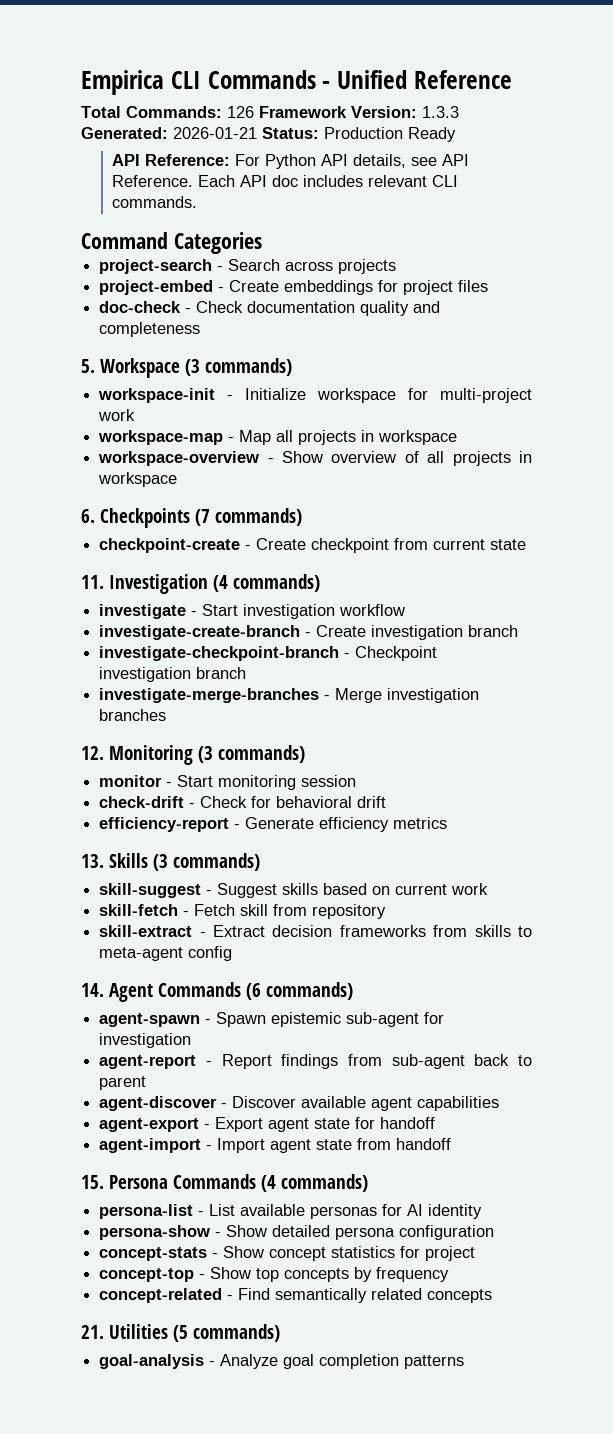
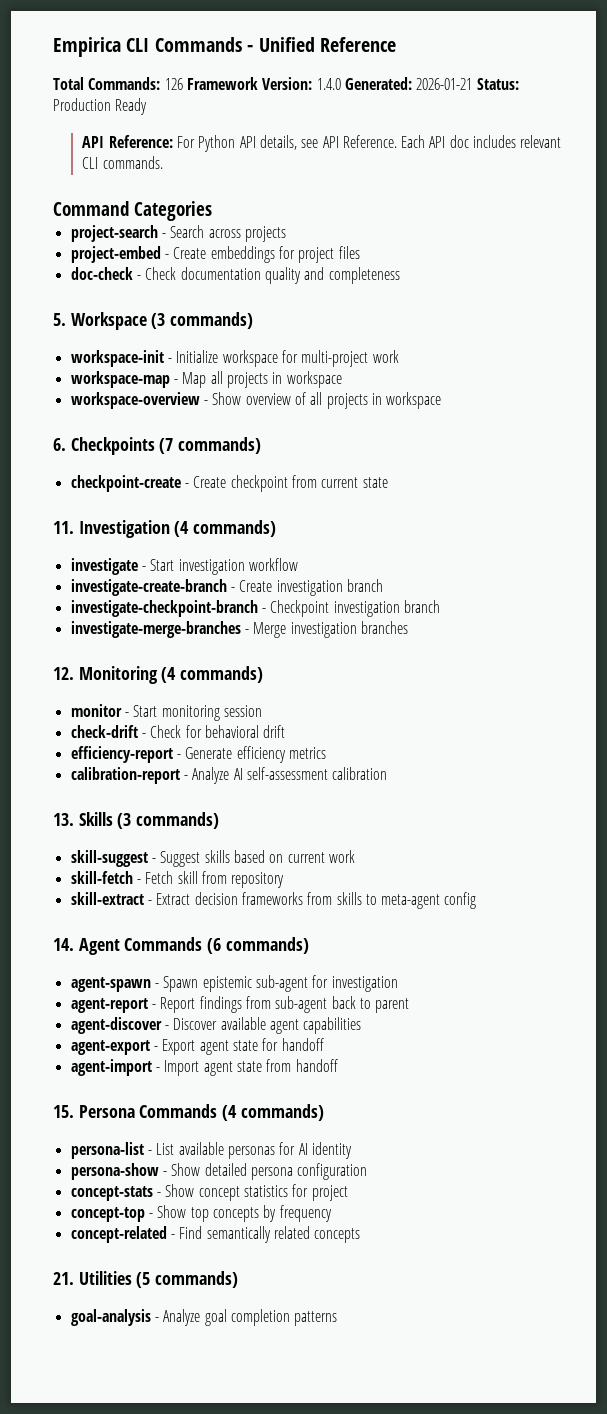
[422,106,459,118] 1.3.3 -> [316,78,341,90] 1.4.0
[198,746,213,763] (3 -> [161,667,177,683] (4
(448, 823) none -> [70,767,388,784] // calibration-report - Analyze AI self-assessment calibration

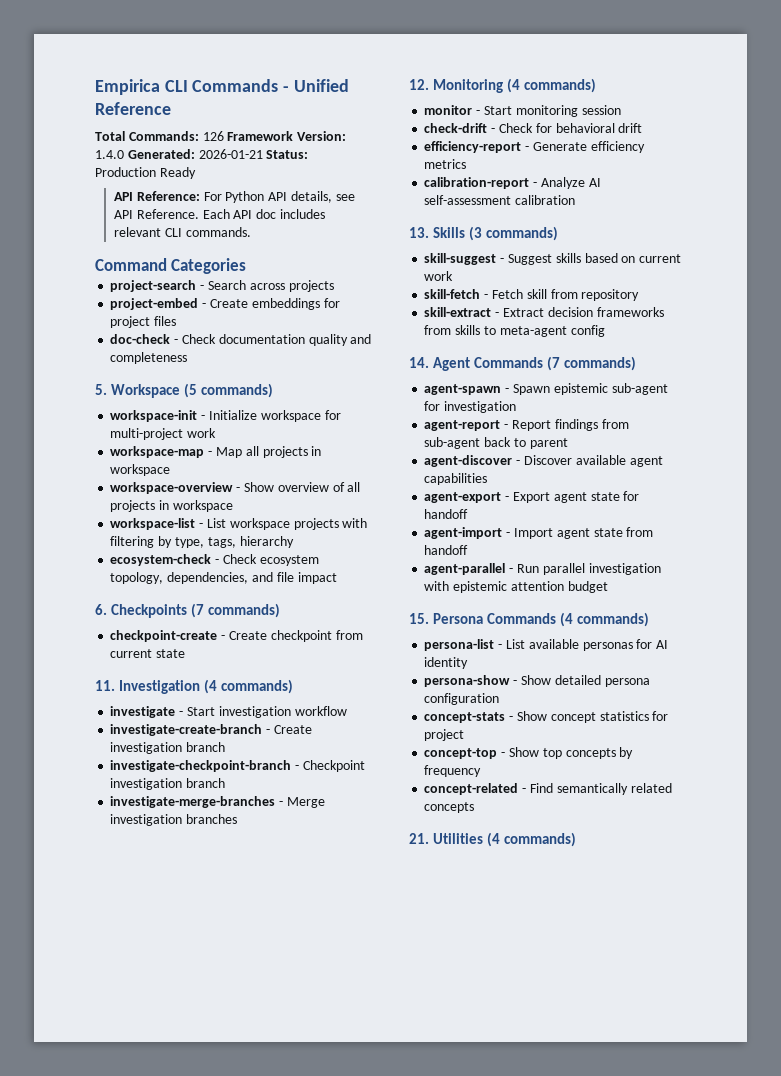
[151,313,166,329] (3 -> [184,383,198,398] (5
(442, 400) none -> [110,518,368,530] [110,536,294,548] [110,554,319,566] [110,572,337,584] // workspace-list - List workspace projects with filtering by type, tags, hierarchy // ecosystem-check - Check ecosystem topology, dependencies, and file impact
[207,938,222,954] (6 -> [547,356,561,371] (7
(338, 1065) none -> [424,563,661,575] [424,581,608,593] // agent-parallel - Run parallel investigation with epistemic attention budget
[136,1271,239,1288] [70,1309,338,1326] (5 commands) // goal-analysis - Analyze goal completion patterns -> [487,832,577,847] (4 commands)

